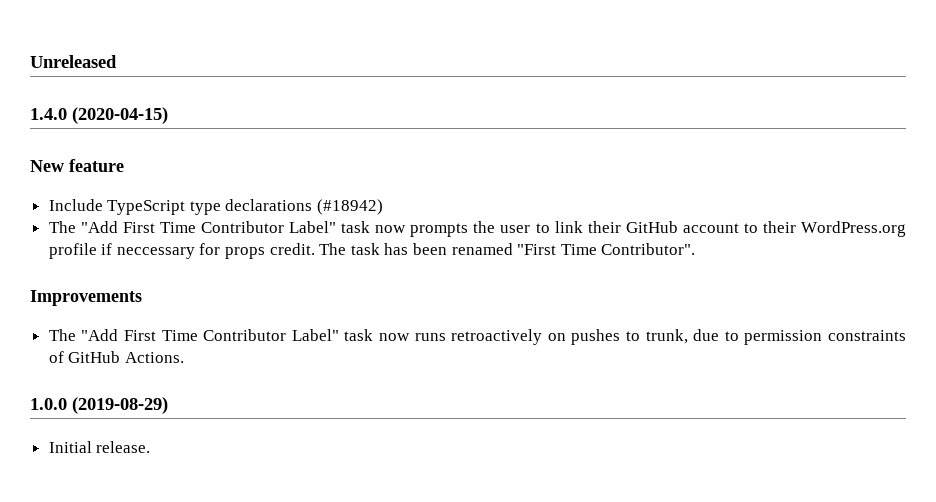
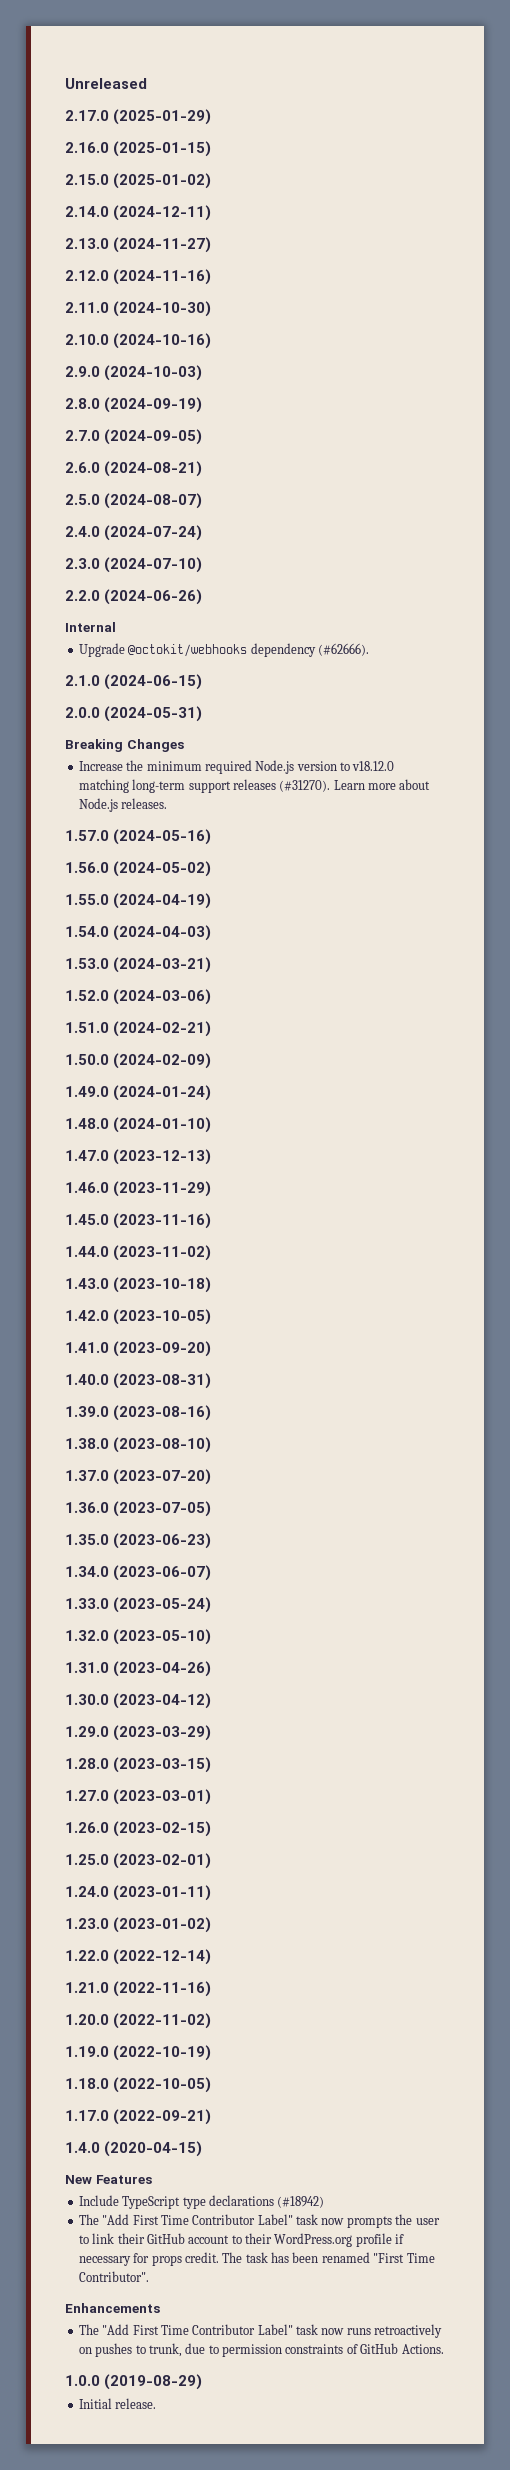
(117, 61) none -> [65,109,212,125] [65,141,212,157] [65,173,212,189] [65,205,212,221] [65,237,212,253] [65,269,212,285] [65,301,212,317] [65,333,212,349] [65,365,203,381] [65,397,203,413] [65,429,203,445] [65,461,203,477] [65,493,203,509] [65,525,203,541] [65,557,203,573] [65,589,203,605] [65,622,116,632] [78,643,369,657] [65,674,203,690] [65,706,203,722] [65,739,184,752] [78,760,395,774] [78,779,431,793] [78,798,168,812] [65,829,212,845] [65,861,212,877] [65,893,212,909] [65,925,212,941] [65,957,212,973] [65,989,212,1005] [65,1021,212,1037] [65,1053,212,1069] [65,1085,212,1101] [65,1117,212,1133] [65,1149,212,1165] [65,1181,212,1197] [65,1213,212,1229] [65,1245,212,1261] [65,1277,212,1293] [65,1309,212,1325] [65,1341,212,1357] [65,1373,212,1389] [65,1405,212,1421] [65,1437,212,1453] [65,1469,212,1485] [65,1501,212,1517] [65,1533,212,1549] [65,1565,212,1581] [65,1597,212,1613] [65,1629,212,1645] [65,1661,212,1677] [65,1693,212,1709] [65,1725,212,1741] [65,1757,212,1773] [65,1789,212,1805] [65,1821,212,1837] [65,1853,212,1869] [65,1885,212,1901] [65,1917,212,1933] [65,1949,212,1965] [65,1981,212,1997] [65,2013,212,2029] [65,2045,212,2061] [65,2077,212,2093] [65,2109,212,2125] // 2.17.0 (2025-01-29) // 2.16.0 (2025-01-15) // 2.15.0 (2025-01-02) // 2.14.0 (2024-12-11) // 2.13.0 (2024-11-27) // 2.12.0 (2024-11-16) // 2.11.0 (2024-10-30) // 2.10.0 (2024-10-16) // 2.9.0 (2024-10-03) // 2.8.0 (2024-09-19) // 2.7.0 (2024-09-05) // 2.6.0 (2024-08-21) // 2.5.0 (2024-08-07) // 2.4.0 (2024-07-24) // 2.3.0 (2024-07-10) // 2.2.0 (2024-06-26) // Internal // Upgrade @octokit/webhooks dependency (#62666). // 2.1.0 (2024-06-15) // 2.0.0 (2024-05-31) // Breaking Changes // Increase the minimum required Node.js version to v18.12.0 matching long-term support releases (#31270). Learn more about Node.js releases. // 1.57.0 (2024-05-16) // 1.56.0 (2024-05-02) // 1.55.0 (2024-04-19) // 1.54.0 (2024-04-03) // 1.53.0 (2024-03-21) // 1.52.0 (2024-03-06) // 1.51.0 (2024-02-21) // 1.50.0 (2024-02-09) // 1.49.0 (2024-01-24) // 1.48.0 (2024-01-10) // 1.47.0 (2023-12-13) // 1.46.0 (2023-11-29) // 1.45.0 (2023-11-16) // 1.44.0 (2023-11-02) // 1.43.0 (2023-10-18) // 1.42.0 (2023-10-05) // 1.41.0 (2023-09-20) // 1.40.0 (2023-08-31) // 1.39.0 (2023-08-16) // 1.38.0 (2023-08-10) // 1.37.0 (2023-07-20) // 1.36.0 (2023-07-05) // 1.35.0 (2023-06-23) // 1.34.0 (2023-06-07) // 1.33.0 (2023-05-24) // 1.32.0 (2023-05-10) // 1.31.0 (2023-04-26) // 1.30.0 (2023-04-12) // 1.29.0 (2023-03-29) // 1.28.0 (2023-03-15) // 1.27.0 (2023-03-01) // 1.26.0 (2023-02-15) // 1.25.0 (2023-02-01) // 1.24.0 (2023-01-11) // 1.23.0 (2023-01-02) // 1.22.0 (2022-12-14) // 1.21.0 (2022-11-16) // 1.20.0 (2022-11-02) // 1.19.0 (2022-10-19) // 1.18.0 (2022-10-05) // 1.17.0 (2022-09-21)
[69,159,124,172] feature -> [95,2175,152,2184] Features
[116,247,195,259] neccessary -> [78,2256,131,2266] necessary
[30,290,142,306] Improvements -> [65,2303,160,2313] Enhancements

